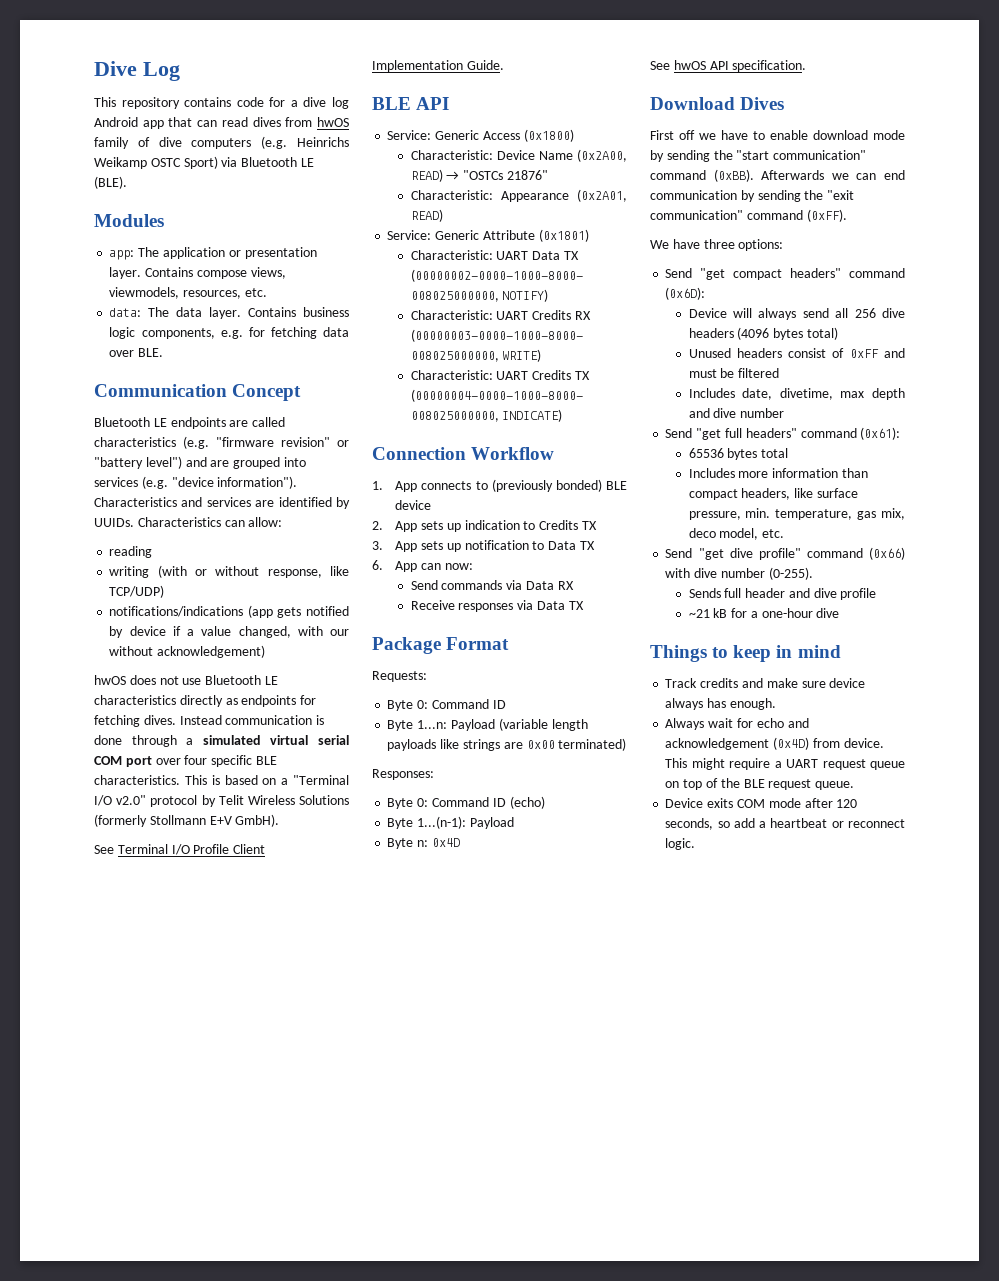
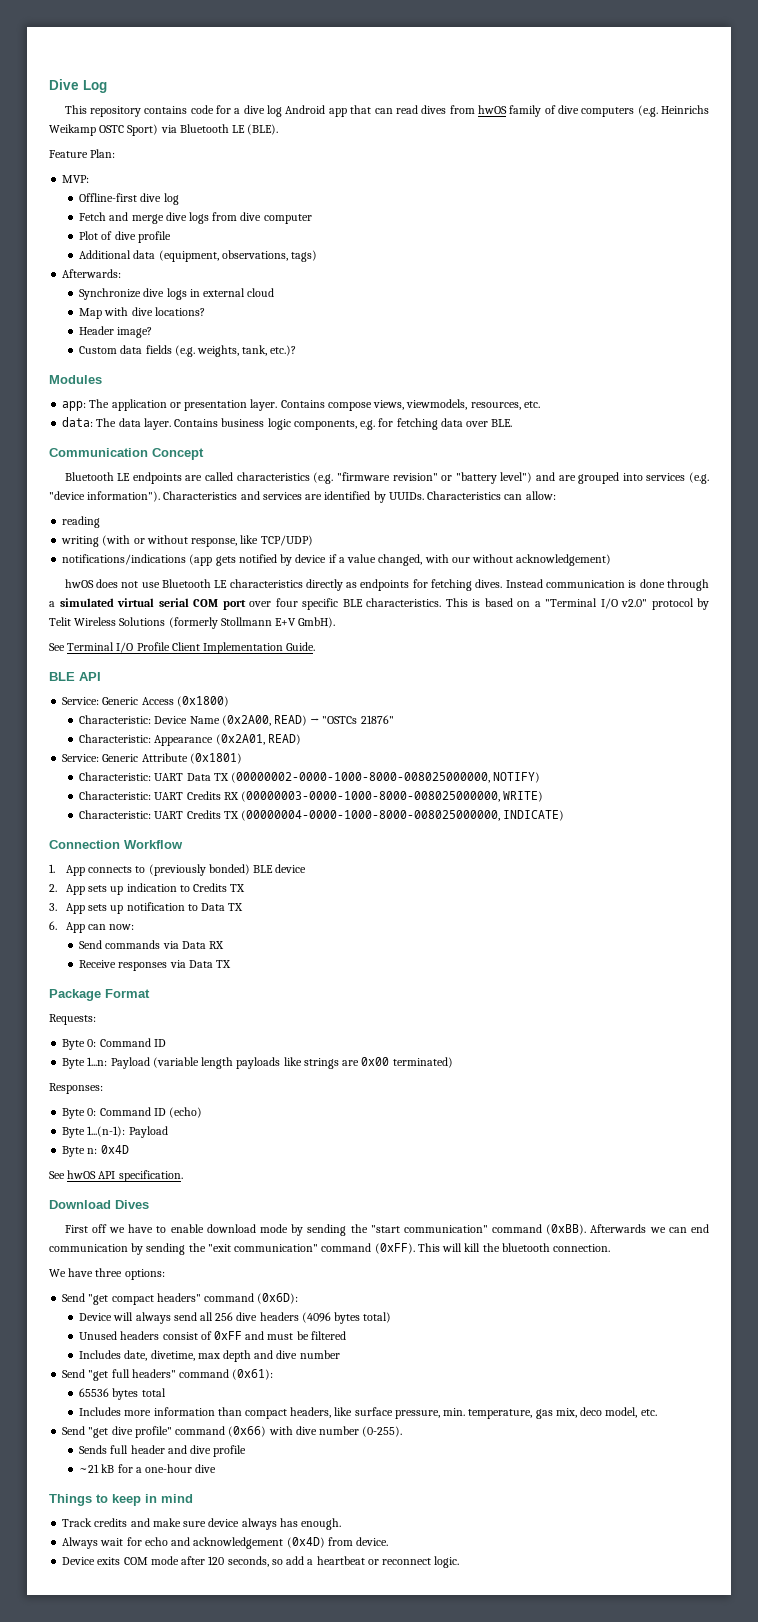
(127, 182) none -> [49,149,116,158] [62,175,90,183] [79,193,179,205] [79,212,312,224] [79,231,171,243] [79,250,317,262] [62,269,122,278] [79,288,275,300] [79,307,205,319] [79,326,153,338] [79,345,297,357] // Feature Plan: // MVP: // Offline-first dive log // Fetch and merge dive logs from dive computer // Plot of dive profile // Additional data (equipment, observations, tags) // Afterwards: // Synchronize dive logs in external cloud // Map with dive locations? // Header image? // Custom data fields (e.g. weights, tank, etc.)?
(847, 215) none -> [417,1243,611,1252] This will kill the bluetooth connection.
[665,758,905,770] [665,778,855,790] This might require a UART request queue on top of the BLE request queue. -> (389, 1541) none

